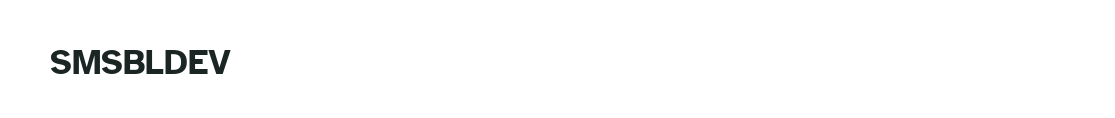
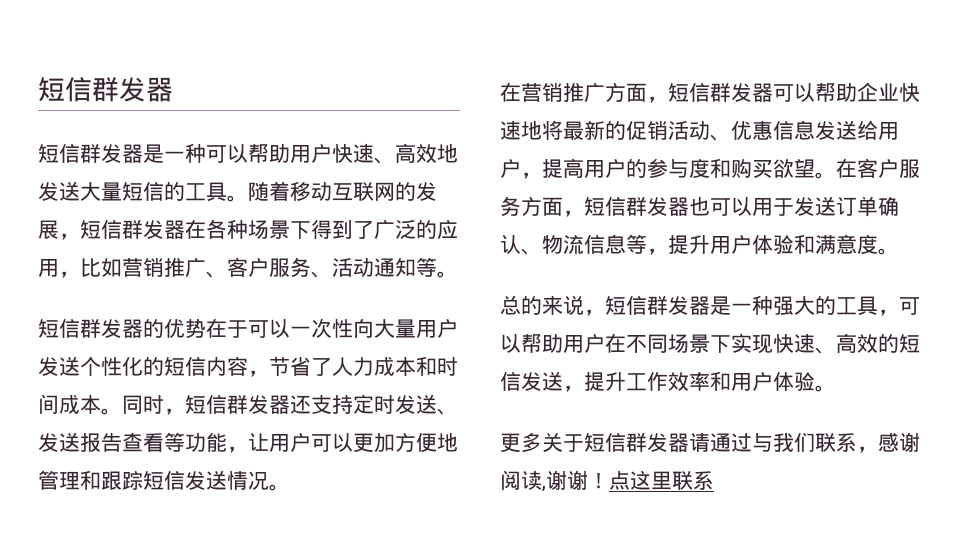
[50,50,231,74] SMSBLDEV -> [38,77,173,102] [38,143,458,164] [38,181,437,202] [38,219,458,240] [38,257,458,278] [38,318,458,339] [38,356,458,377] [38,394,458,415] [38,432,458,453] [38,470,290,491] [500,82,920,103] [500,120,899,141] [500,158,920,179] [500,196,899,217] [500,234,899,255] [500,295,920,316] [500,333,920,354] [500,371,836,392] [500,432,920,453] [500,470,714,492] 短信群发器 // 短信群发器是一种可以帮助用户快速、高效地发送大量短信的工具。随着移动互联网的发展，短信群发器在各种场景下得到了广泛的应用，比如营销推广、客户服务、活动通知等。 // 短信群发器的优势在于可以一次性向大量用户发送个性化的短信内容，节省了人力成本和时间成本。同时，短信群发器还支持定时发送、发送报告查看等功能，让用户可以更加方便地管理和跟踪短信发送情况。 // 在营销推广方面，短信群发器可以帮助企业快速地将最新的促销活动、优惠信息发送给用户，提高用户的参与度和购买欲望。在客户服务方面，短信群发器也可以用于发送订单确认、物流信息等，提升用户体验和满意度。 // 总的来说，短信群发器是一种强大的工具，可以帮助用户在不同场景下实现快速、高效的短信发送，提升工作效率和用户体验。 // 更多关于短信群发器请通过与我们联系，感谢阅读,谢谢！点这里联系

